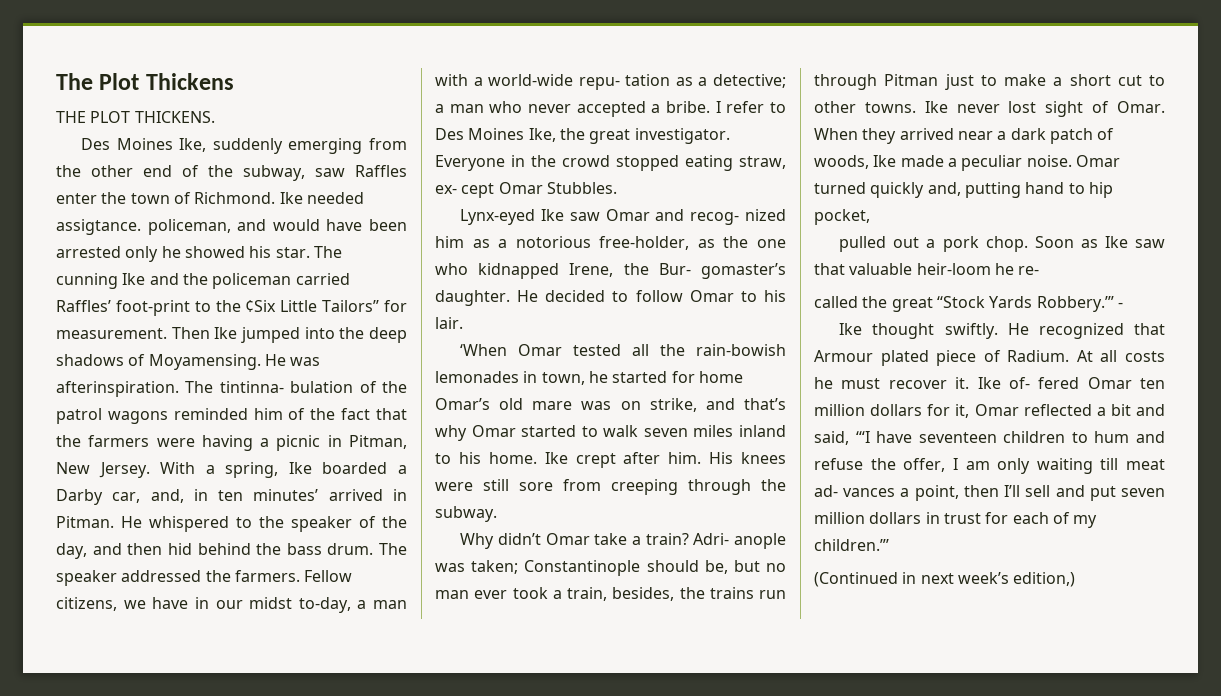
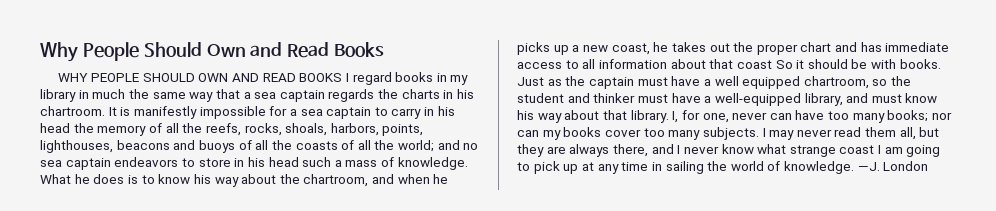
[56,73,234,90] [56,111,215,123] [81,138,408,154] [56,165,407,181] [56,192,364,204] [56,219,407,235] [56,246,342,262] [56,273,350,289] [56,300,407,316] [56,327,407,343] [56,354,321,370] [56,381,408,397] [56,408,407,424] [56,435,407,451] [56,462,407,478] [56,489,407,505] [56,516,407,532] [56,543,407,559] [56,570,353,586] [56,597,407,613] [435,74,786,90] [435,101,786,117] [435,128,730,144] [435,155,786,171] [435,182,617,198] [460,209,786,225] [435,236,786,250] [435,263,786,279] [435,290,786,306] [435,317,463,329] [460,344,786,356] [435,371,743,385] [435,398,786,412] [435,425,786,441] [435,452,786,468] [435,479,786,495] [435,506,497,522] [460,533,786,549] [435,560,786,576] [435,587,786,601] [814,74,1165,90] [814,101,1165,117] [814,128,1115,144] [814,155,1120,171] [814,182,1113,198] [814,209,870,225] [839,236,1165,252] [814,263,1040,275] [814,296,1123,312] [839,323,1165,339] [814,350,1165,366] [814,377,1165,389] [814,404,1165,418] [814,431,1165,445] [814,458,1165,474] [814,485,1165,501] [814,512,1098,528] [814,539,889,551] [814,572,1076,587] The Plot Thickens // THE PLOT THICKENS. // Des Moines Ike, suddenly emerging from the other end of the subway, saw Raffles enter the town of Richmond. Ike needed assigtance. policeman, and would have been arrested only he showed his star. The cunning Ike and the policeman carried Raffles’ foot-print to the ¢Six Little Tailors’’ for measurement. Then Ike jumped into the deep shadows of Moyamensing. He was afterinspiration. The tintinna- bulation of the patrol wagons reminded him of the fact that the farmers were having a picnic in Pitman, New Jersey. With a spring, Ike boarded a Darby car, and, in ten minutes’ arrived in Pitman. He whispered to the speaker of the day, and then hid behind the bass drum. The speaker addressed the farmers. Fellow citizens, we have in our midst to-day, a man with a world-wide repu- tation as a detective; a man who never accepted a bribe. I refer to Des Moines Ike, the great investigator. Everyone in the crowd stopped eating straw, ex- cept Omar Stubbles. // Lynx-eyed Ike saw Omar and recog- nized him as a notorious free-holder, as the one who kidnapped Irene, the Bur- gomaster’s daughter. He decided to follow Omar to his lair. // ‘When Omar tested all the rain-bowish lemonades in town, he started for home Omar’s old mare was on strike, and that’s why Omar started to walk seven miles inland to his home. Ike crept after him. His knees were still sore from creeping through the subway. // Why didn’t Omar take a train? Adri- anople was taken; Constantinople should be, but no man ever took a train, besides, the trains run through Pitman just to make a short cut to other towns. Ike never lost sight of Omar. When they arrived near a dark patch of woods, Ike made a peculiar noise. Omar turned quickly and, putting hand to hip pocket, // pulled out a pork chop. Soon as Ike saw that valuable heir-loom he re- // called the great ‘‘Stock Yards Robbery.’” - // Ike thought swiftly. He recognized that Armour plated piece of Radium. At all costs he must recover it. Ike of- fered Omar ten million dollars for it, Omar reflected a bit and said, ‘“I have seventeen children to hum and refuse the offer, I am only waiting till meat ad- vances a point, then I’ll sell and put seven million dollars in trust for each of my children.”’ // (Continued in next week’s edition,) -> [40,42,385,62] [58,72,469,85] [40,89,475,102] [40,106,455,119] [40,123,424,136] [40,140,479,153] [40,157,468,170] [40,174,449,187] [517,42,950,55] [517,59,941,69] [517,76,912,89] [517,93,938,106] [517,110,953,123] [517,127,940,140] [517,144,941,157] [517,161,929,174] Why People Should Own and Read Books // WHY PEOPLE SHOULD OWN AND READ BOOKS I regard books in my library in much the same way that a sea captain regards the charts in his chartroom. It is manifestly impossible for a sea captain to carry in his head the memory of all the reefs, rocks, shoals, harbors, points, lighthouses, beacons and buoys of all the coasts of all the world; and no sea captain endeavors to store in his head such a mass of knowledge. What he does is to know his way about the chartroom, and when he picks up a new coast, he takes out the proper chart and has immediate access to all information about that coast So it should be with books. Just as the captain must have a well equipped chartroom, so the student and thinker must have a well-equipped library, and must know his way about that library. I, for one, never can have too many books; nor can my books cover too many subjects. I may never read them all, but they are always there, and I never know what strange coast I am going to pick up at any time in sailing the world of knowledge. —J. London

